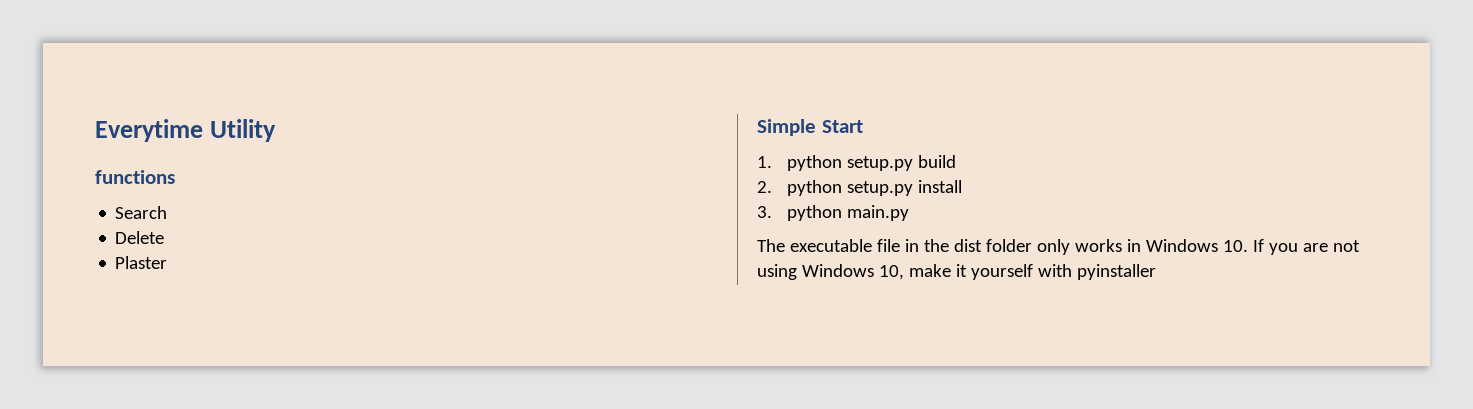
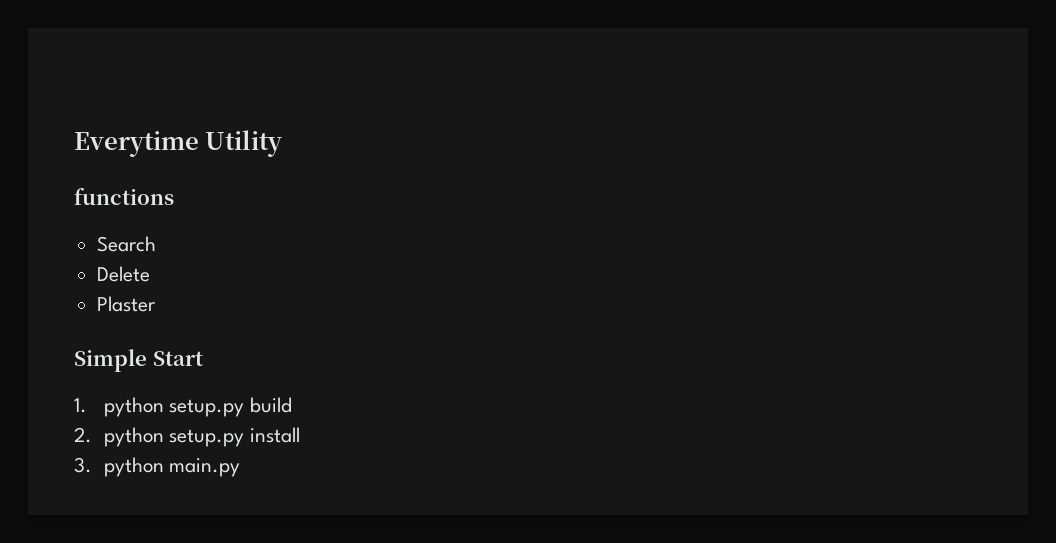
[757,239,1360,255] [757,264,1156,280] // The executable file in the dist folder only works in Windows 10. If you are not using Windows 10, make it yourself with pyinstaller -> (241, 467) none

